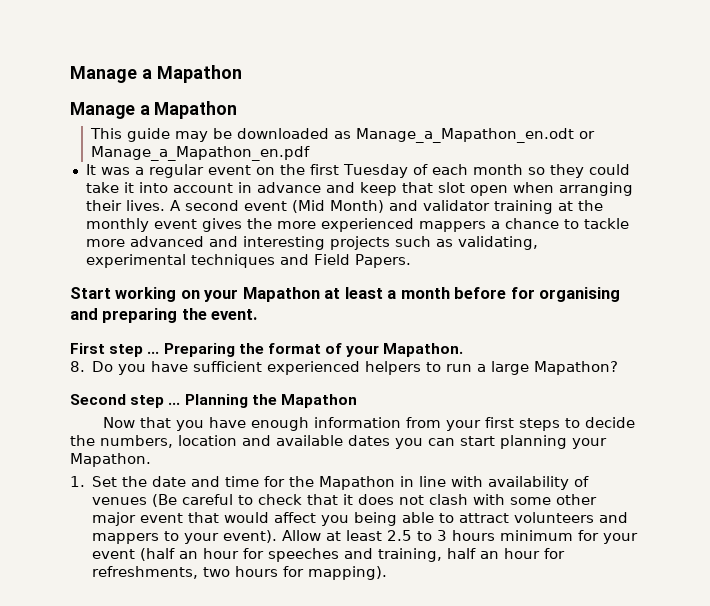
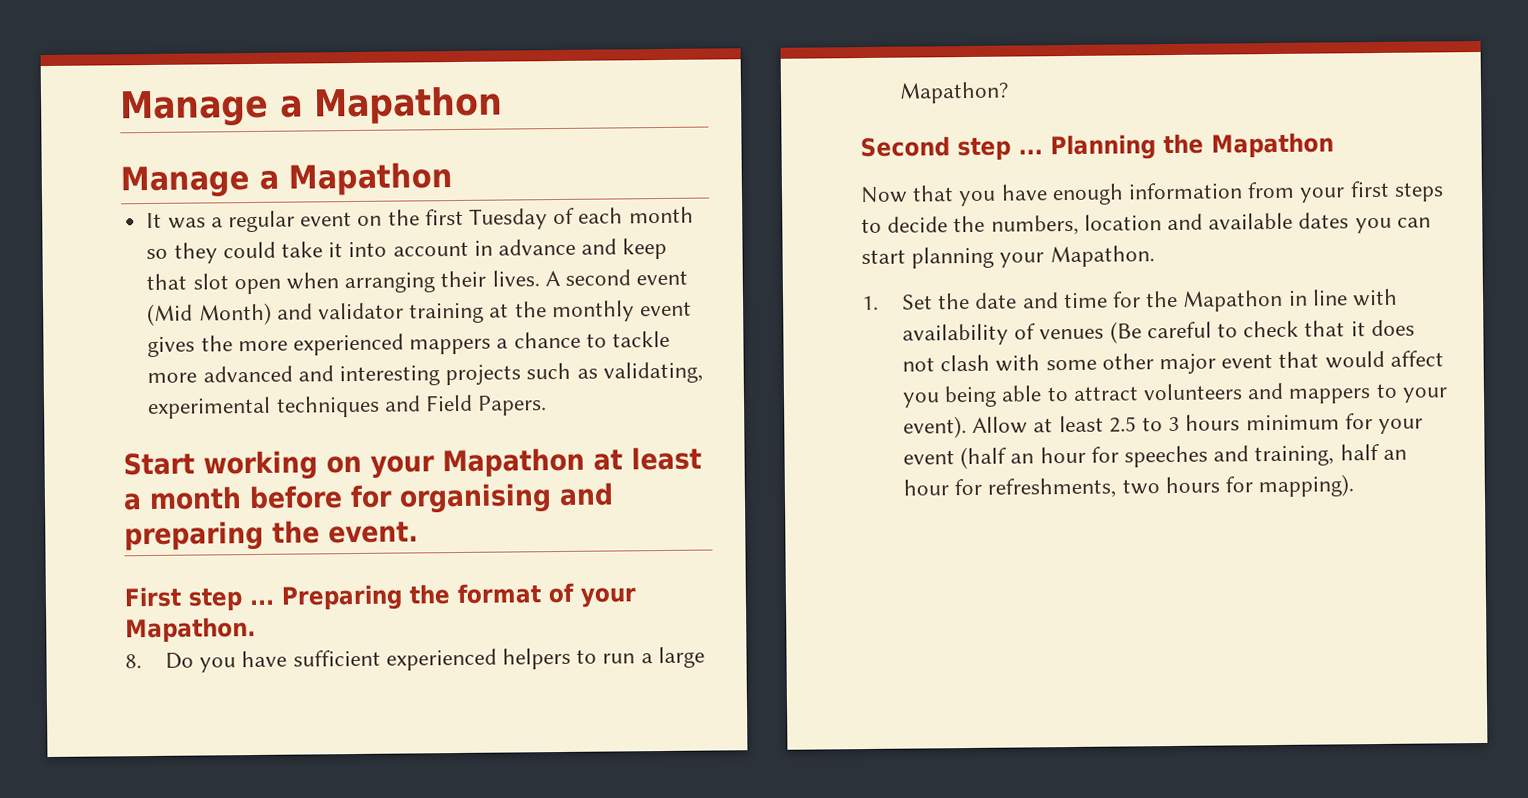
[89,128,595,143] [90,146,310,161] // This guide may be downloaded as Manage_a_Mapathon_en.odt or Manage_a_Mapathon_en.pdf -> (453, 179) none

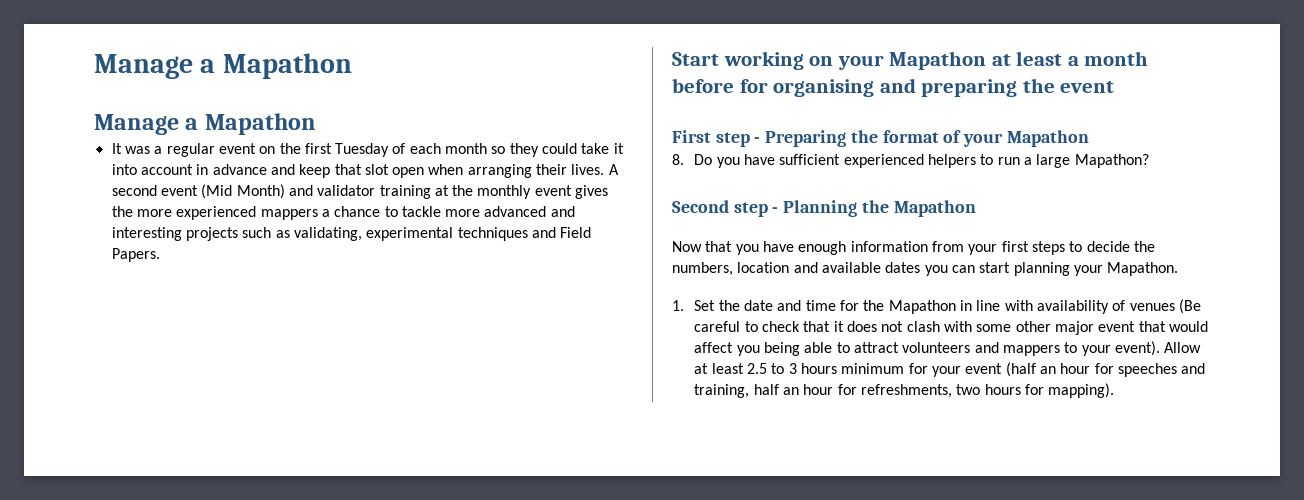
[328,521,419,544] event. -> [1060,81,1115,93] event
[249,599,274,606] ... -> [754,137,761,143] -
[125,616,256,643] Mapathon. -> [1006,130,1089,147] Mapathon
[1018,149,1043,155] ... -> [772,207,779,213] -

